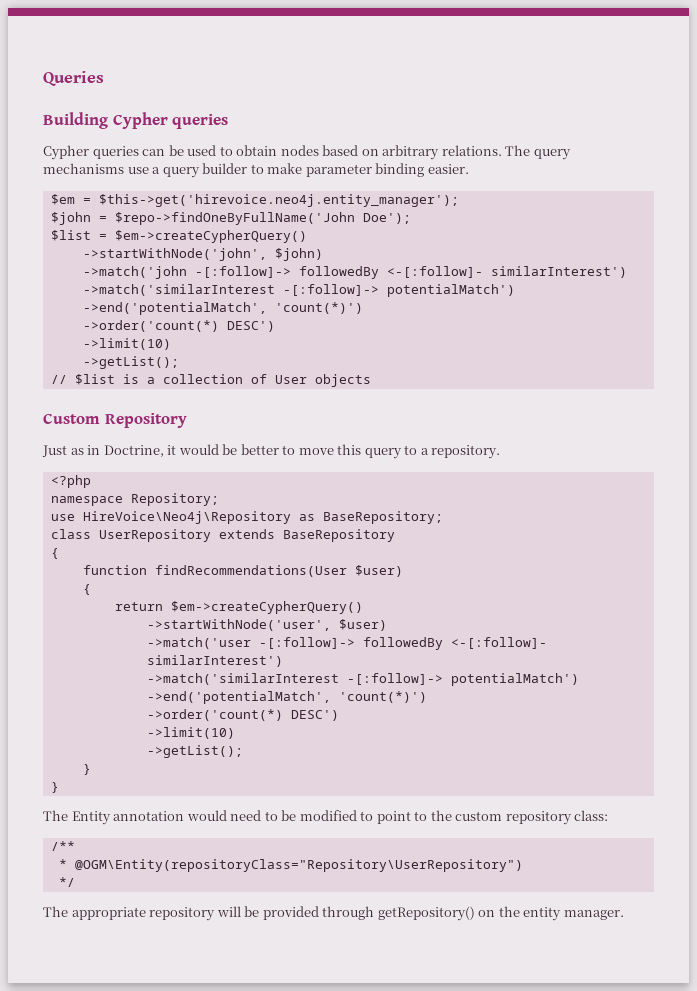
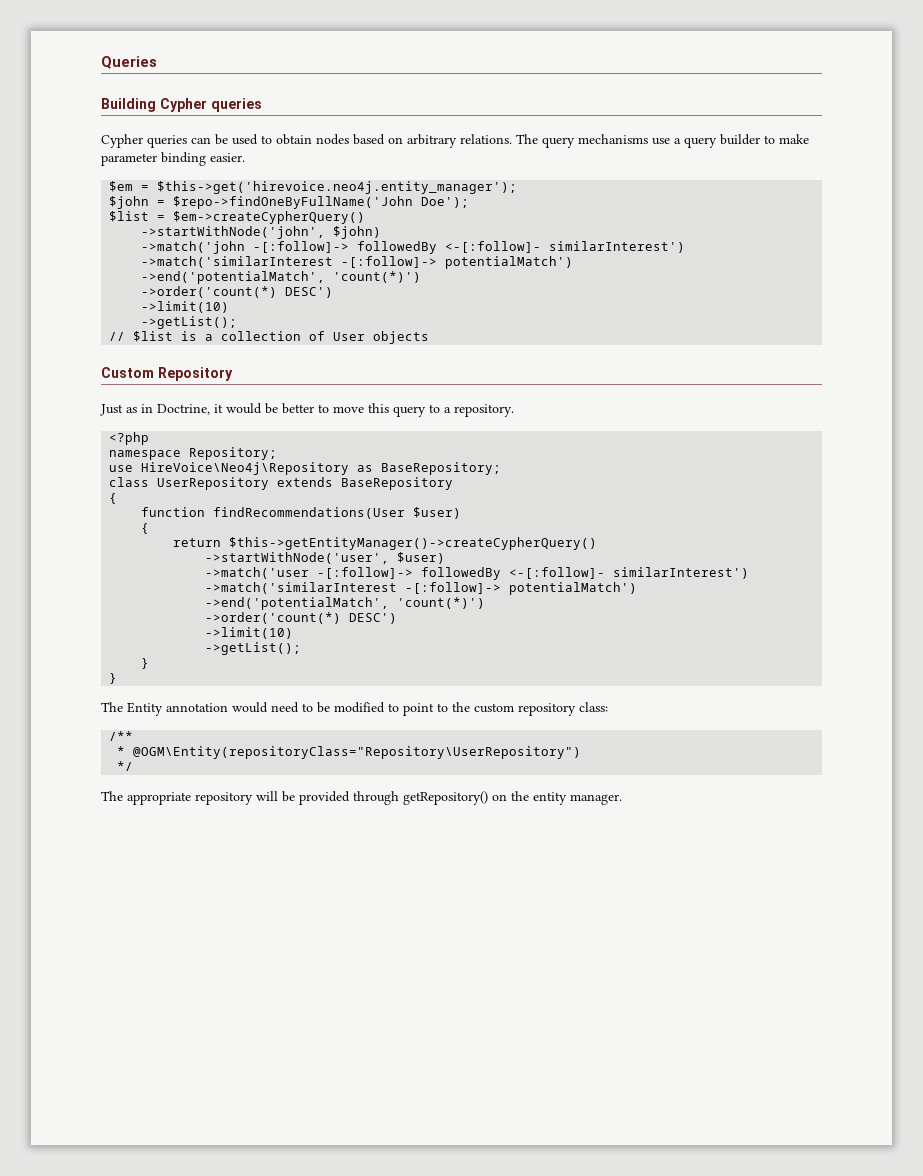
[170,601,363,614] $em->createCypherQuery() -> [229,537,598,550] $this->getEntityManager()->createCypherQuery()

